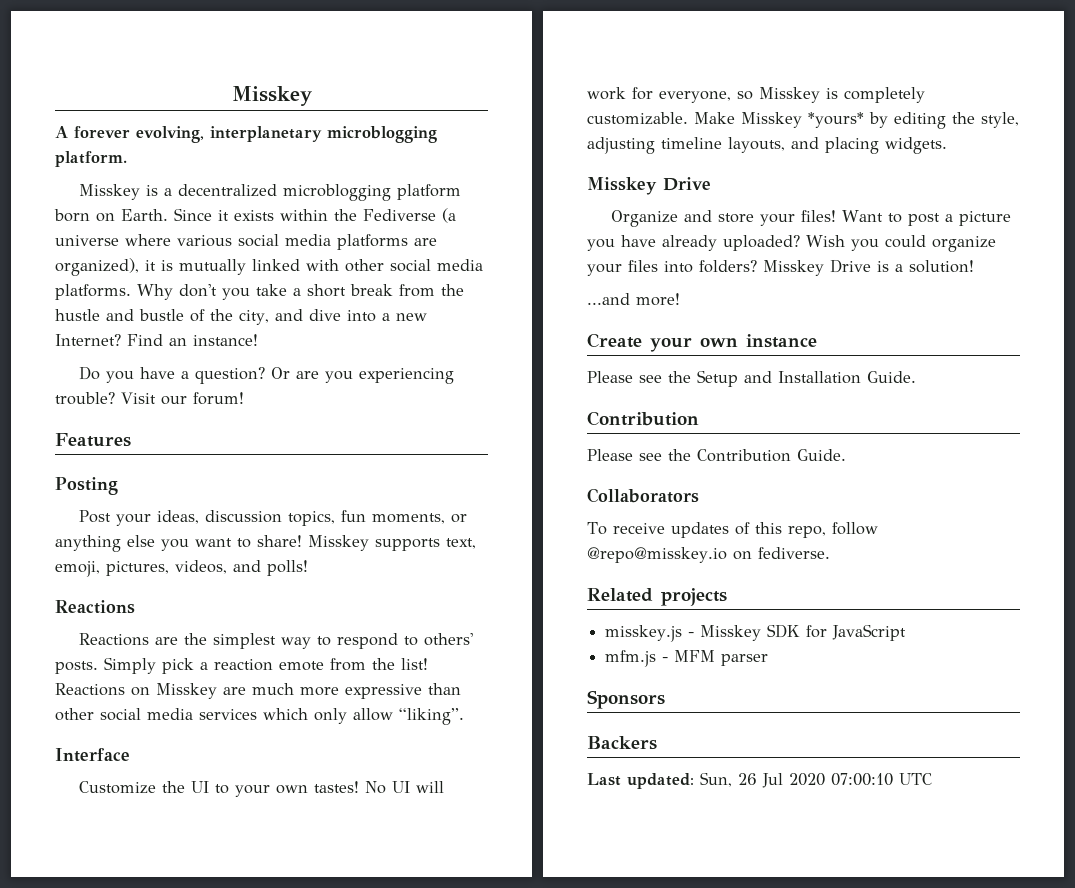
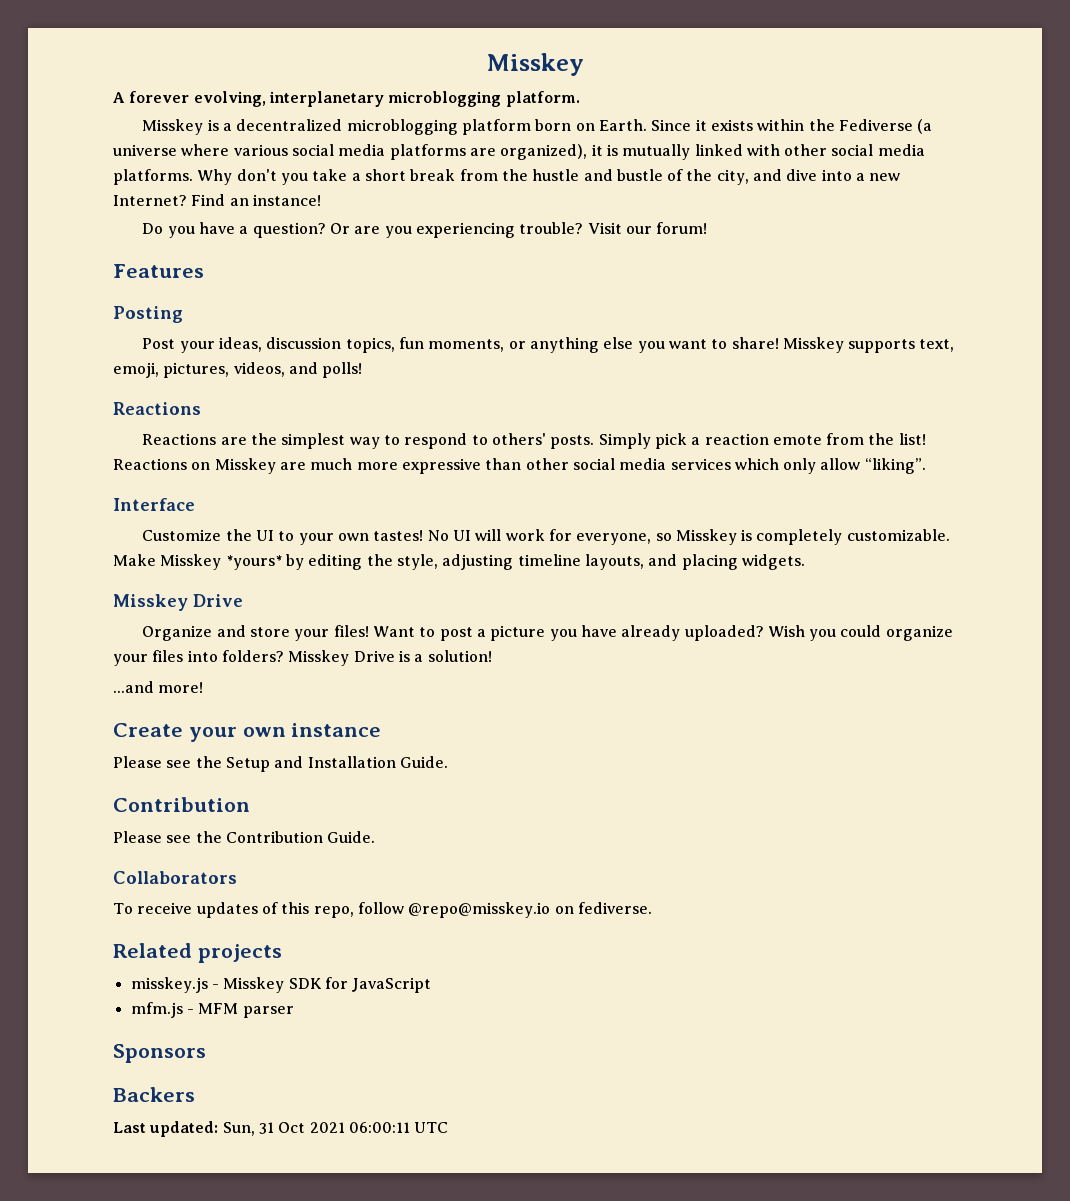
[738,773,893,788] 26 Jul 2020 07:00:10 -> [258,1122,410,1134] 31 Oct 2021 06:00:11

